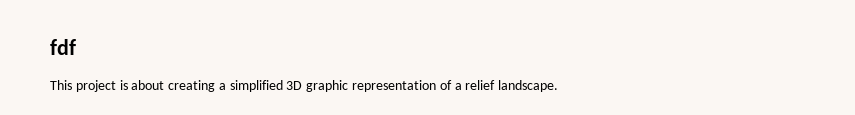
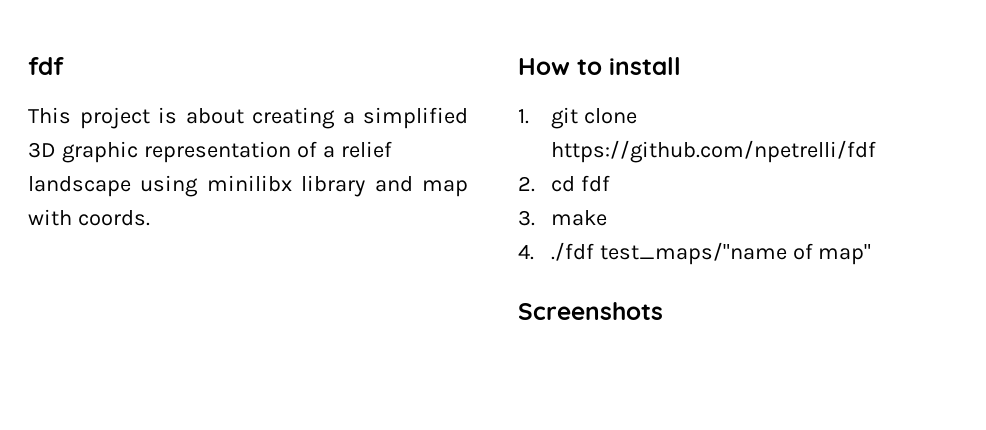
[498,80,559,92] landscape. -> [28,175,468,197] [28,209,150,226] [518,57,681,75] [518,107,637,129] [550,140,876,163] [518,175,610,192] [518,210,607,226] [518,242,872,265] [518,302,663,320] landscape using minilibx library and map with coords. // How to install // 1. git clone https://github.com/npetrelli/fdf // 2. cd fdf // 3. make // 4. ./fdf test_maps/"name of map" // Screenshots

